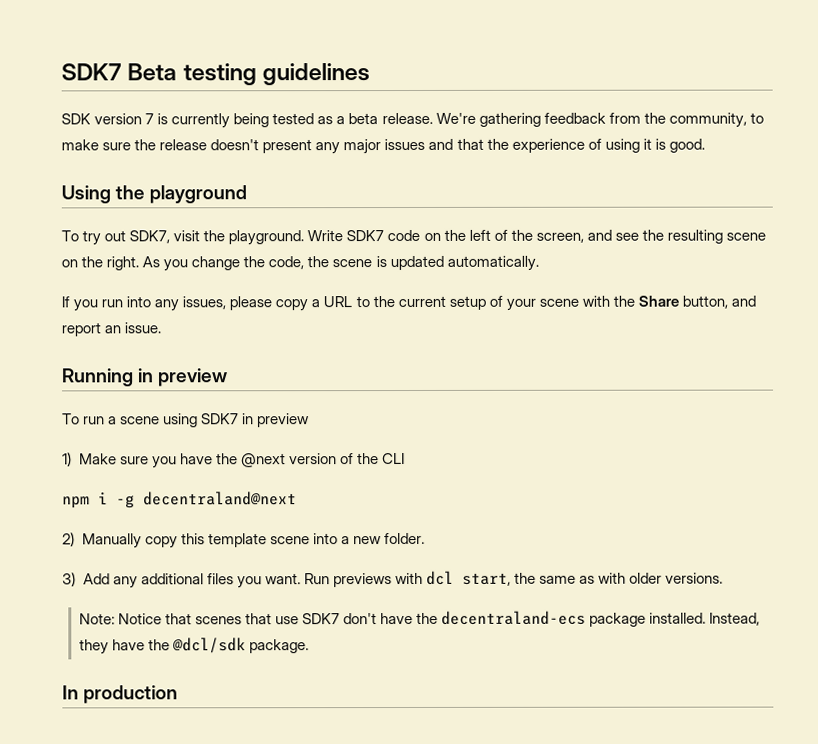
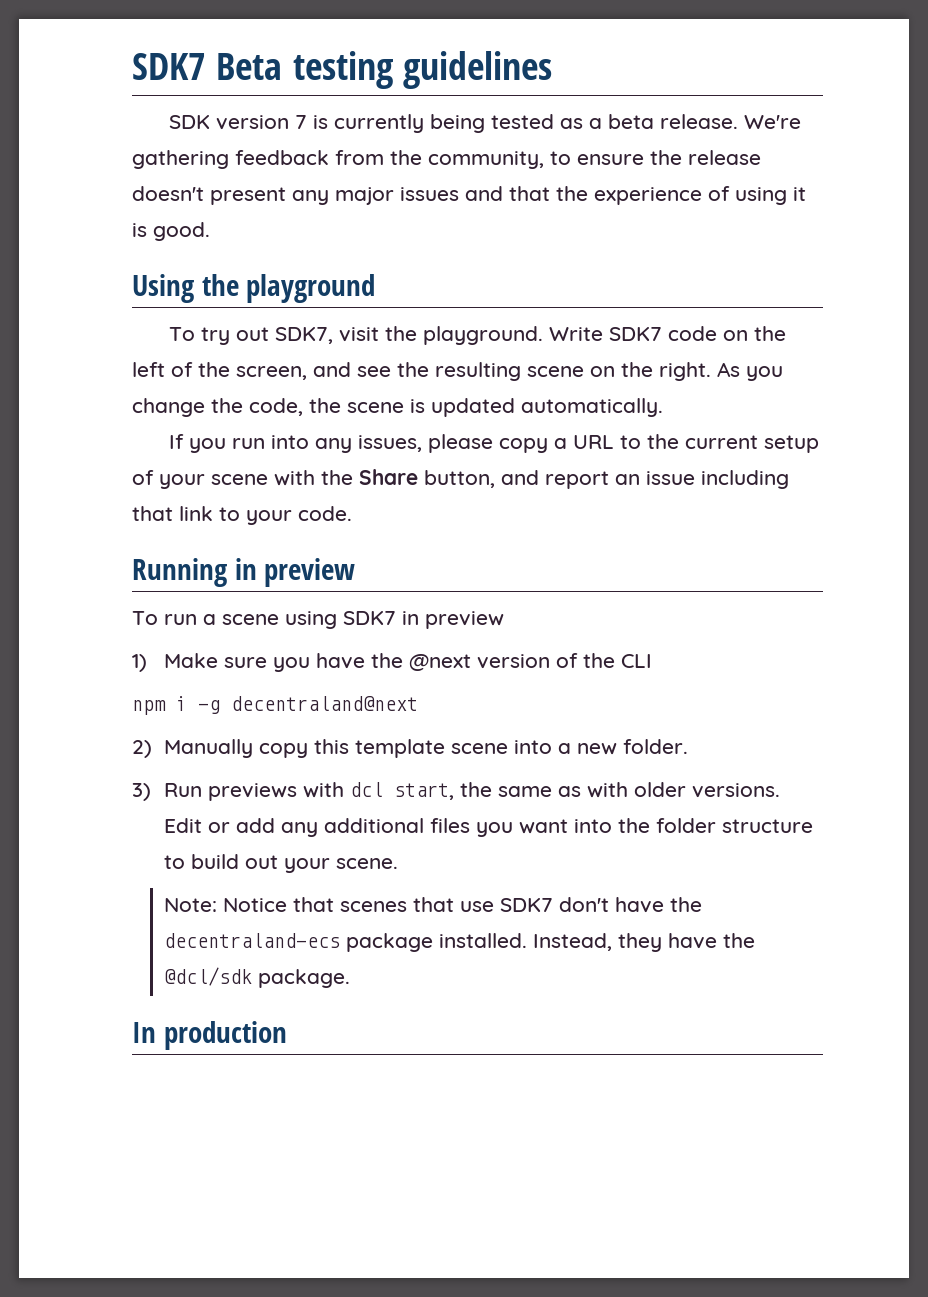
[61,139,132,151] make sure -> [577,154,644,165] ensure
[124,322,162,334] issue. -> [646,470,789,489] [132,506,352,525] issue including that link to your code.
[82,573,301,589] Add any additional files you want. -> (151, 792) none
(724, 578) none -> [164,818,814,837] [164,854,399,873] Edit or add any additional files you want into the folder structure to build out your scene.

